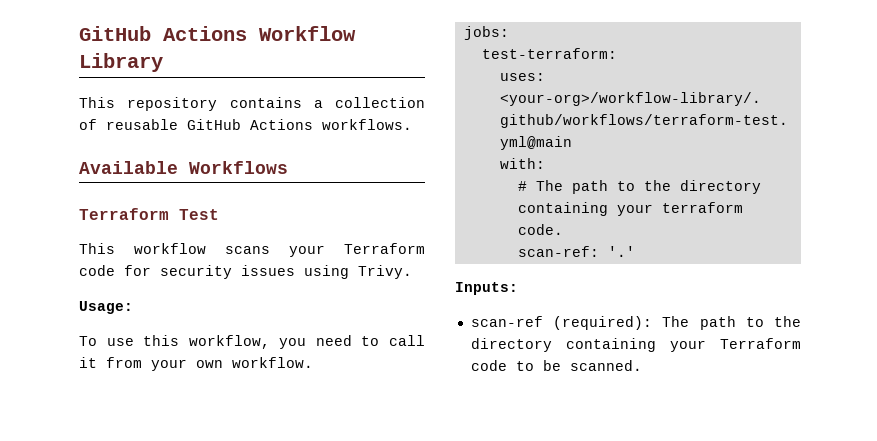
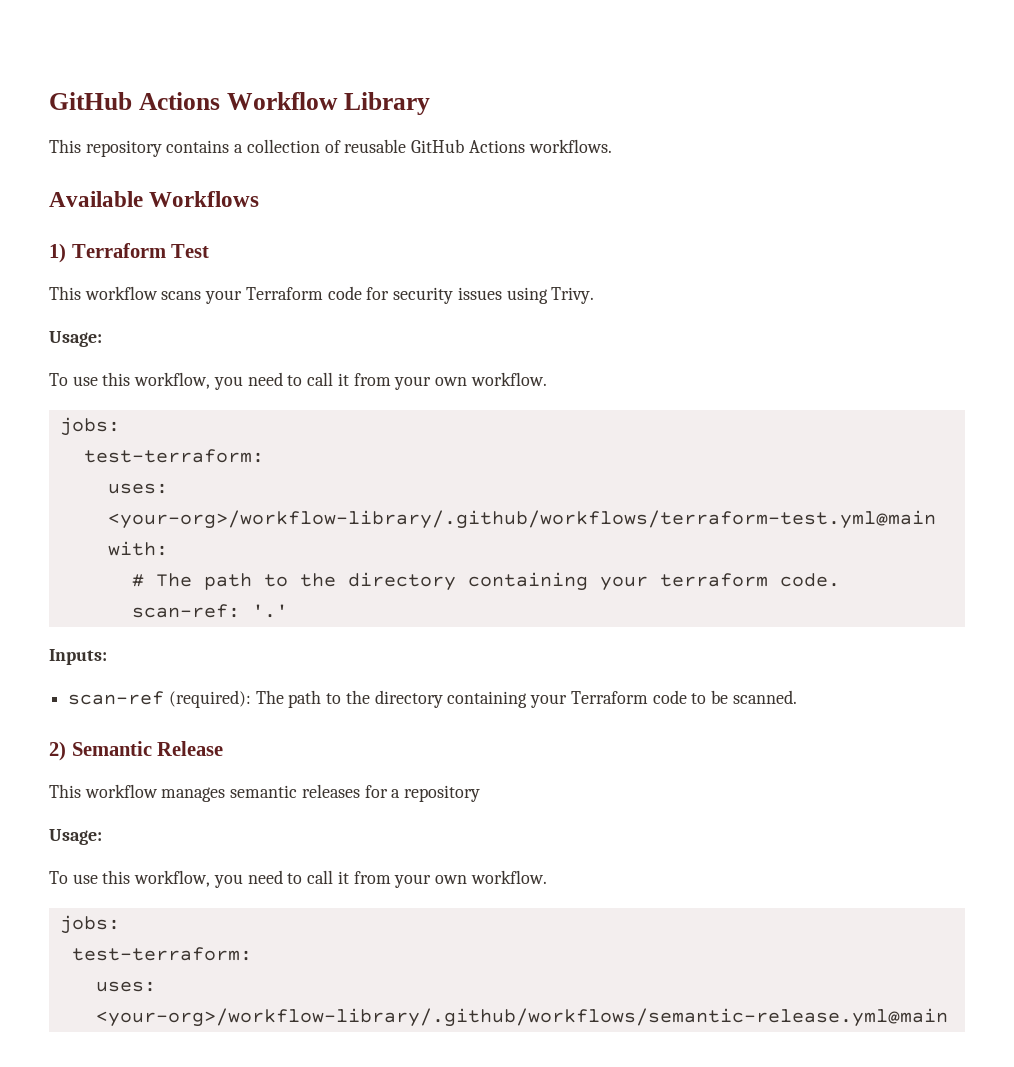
(288, 167) none -> [49,243,66,263] 1)
(642, 365) none -> [49,741,224,761] [49,784,481,802] [49,829,102,845] [49,870,547,888] [59,915,120,934] [71,947,252,961] [95,981,156,992] [95,1008,948,1027] // 2) Semantic Release // This workflow manages semantic releases for a repository // Usage: // To use this workflow, you need to call it from your own workflow. // jobs: // test-terraform: // uses: <your-org>/workflow-library/.github/workflows/semantic-release.yml@main

